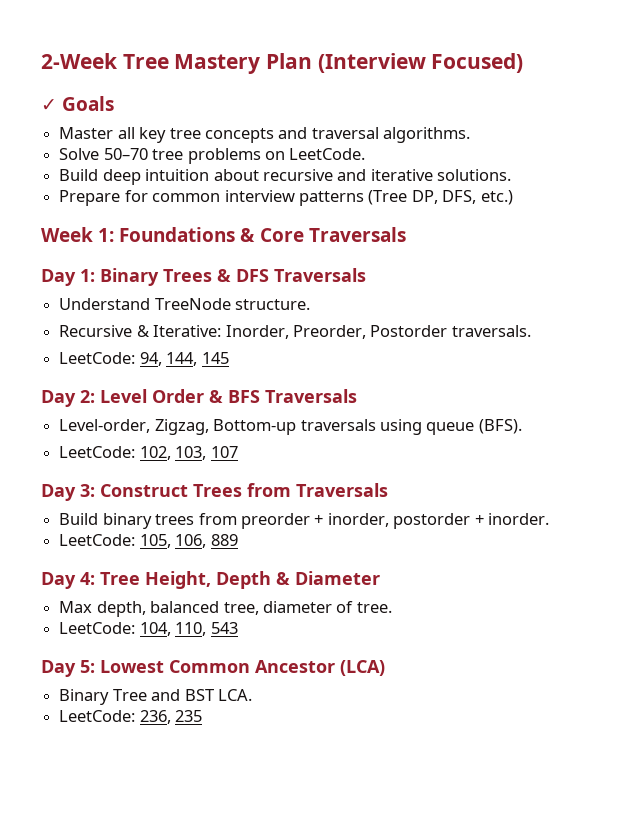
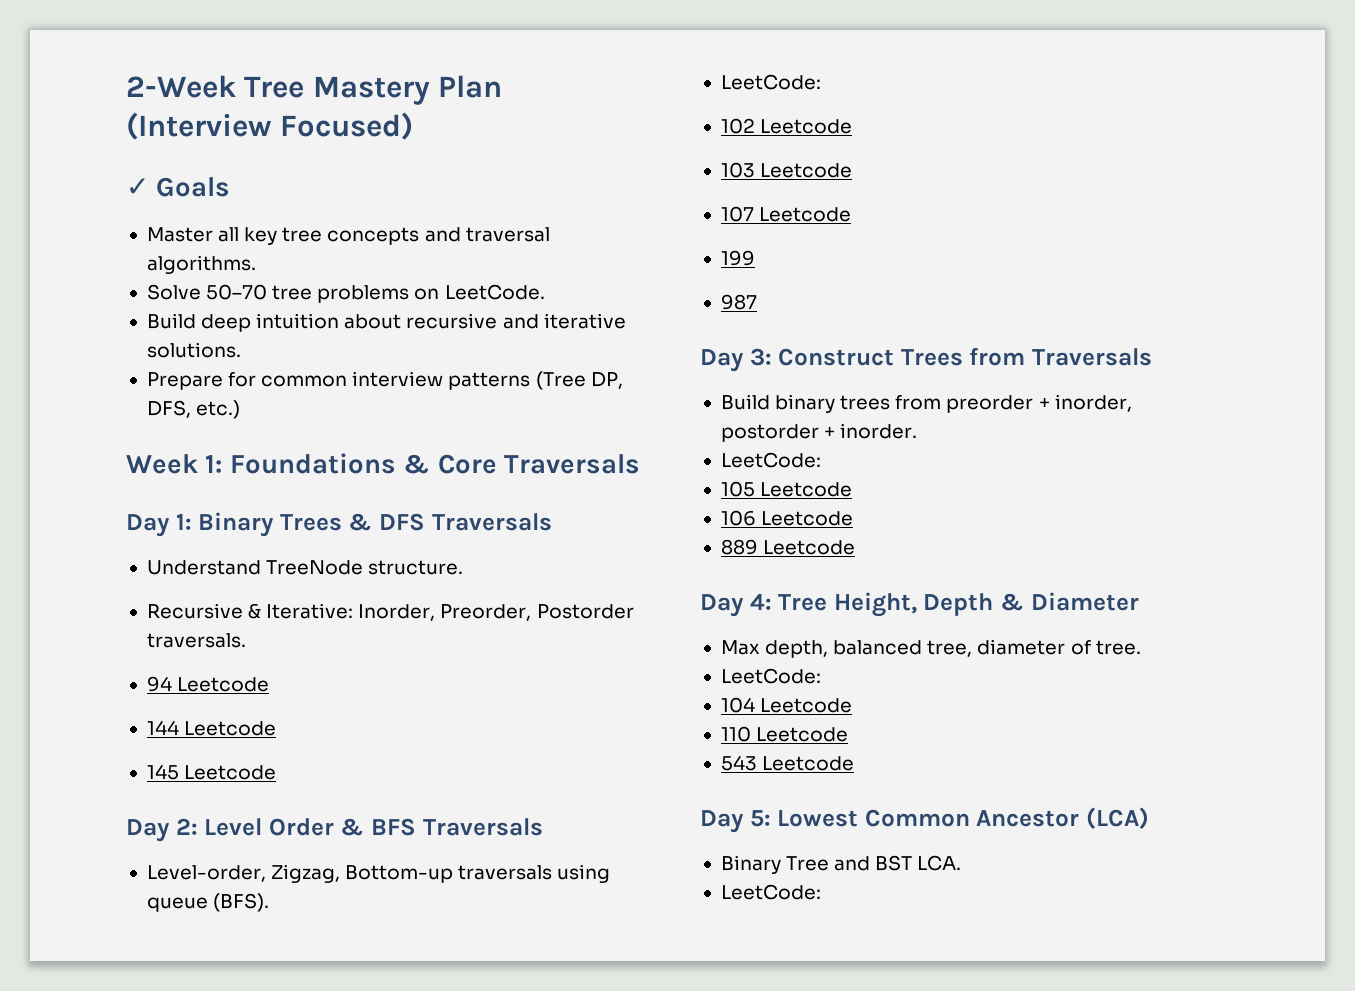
[59,352,198,366] LeetCode: 94, 144, -> [146,676,270,692] [146,720,277,736] 94 Leetcode // 144 Leetcode //
(229, 358) none -> [184,765,277,780] Leetcode
[139,446,238,460] 102, 103, 107 -> [720,118,853,134] [720,162,853,178] [720,206,852,222] [720,250,755,266] [720,294,757,310] // 102 Leetcode // 103 Leetcode // 107 Leetcode // 199 // 987
[139,534,207,548] 105, 106, -> [720,481,853,497] [720,510,854,526] // 105 Leetcode // 106 Leetcode //
(238, 540) none -> [763,540,856,555] Leetcode
[139,622,207,636] 104, 110, -> [720,697,853,713] [720,726,849,742] // 104 Leetcode // 110 Leetcode //
(238, 628) none -> [762,756,855,771] Leetcode
[139,710,203,724] 236, 235 -> (821, 892) none

